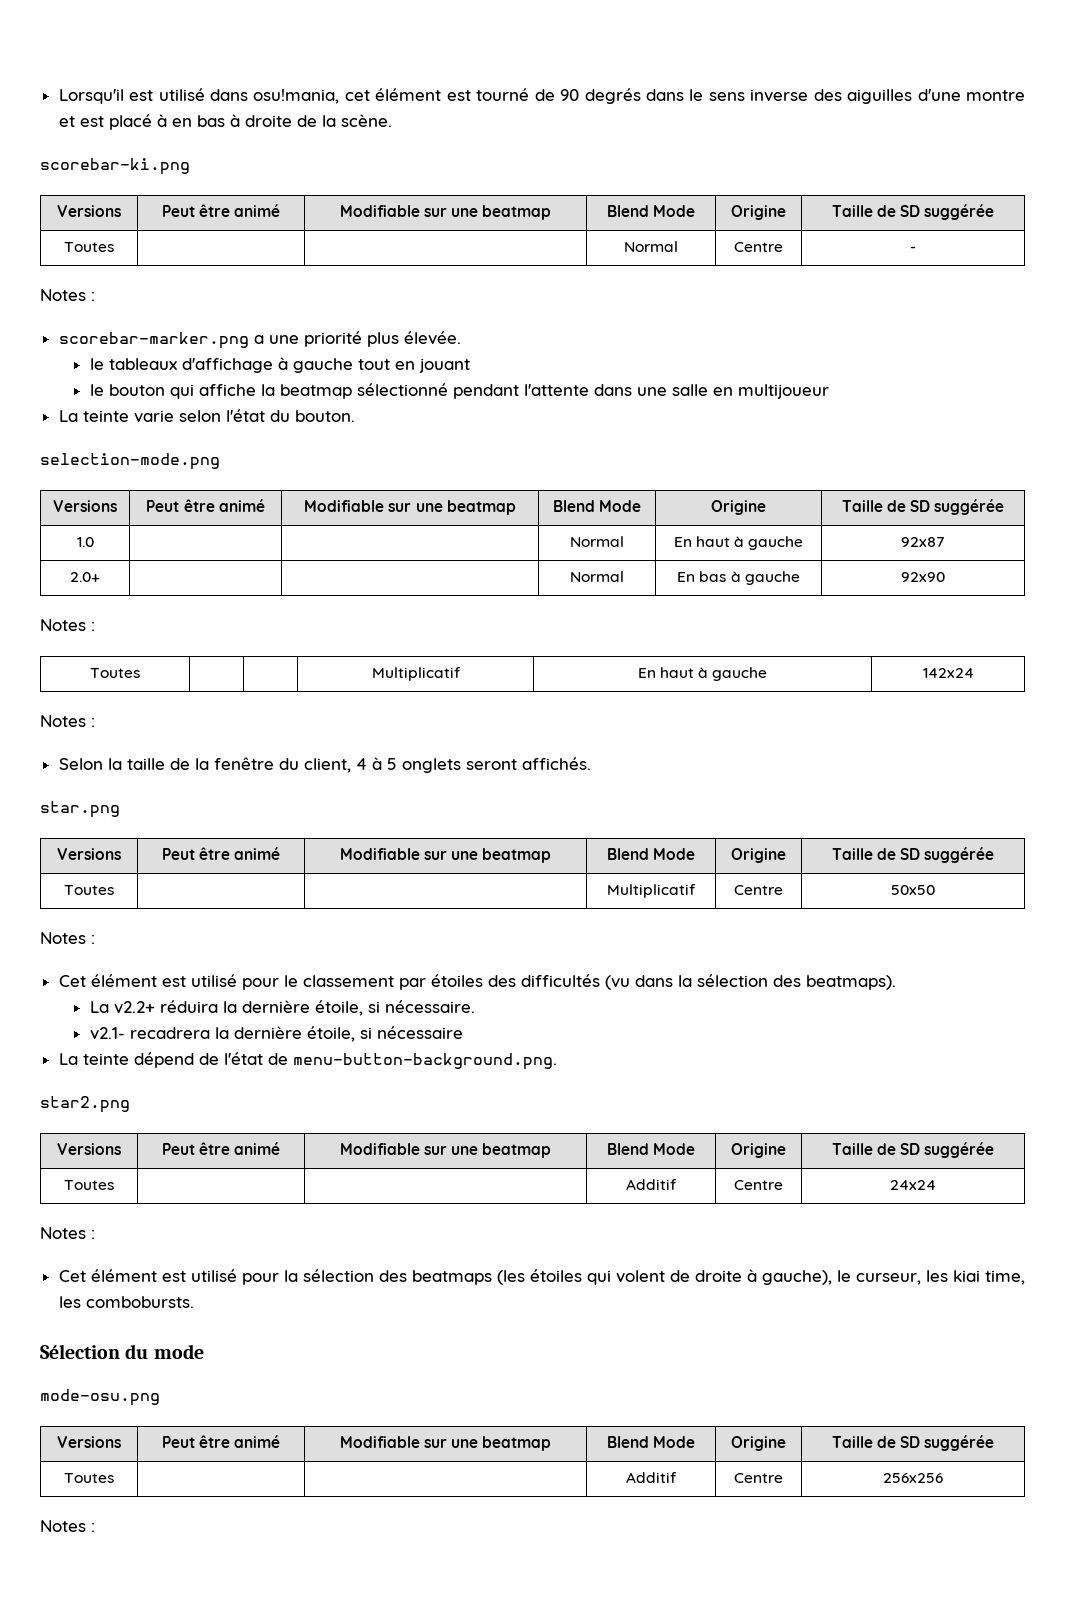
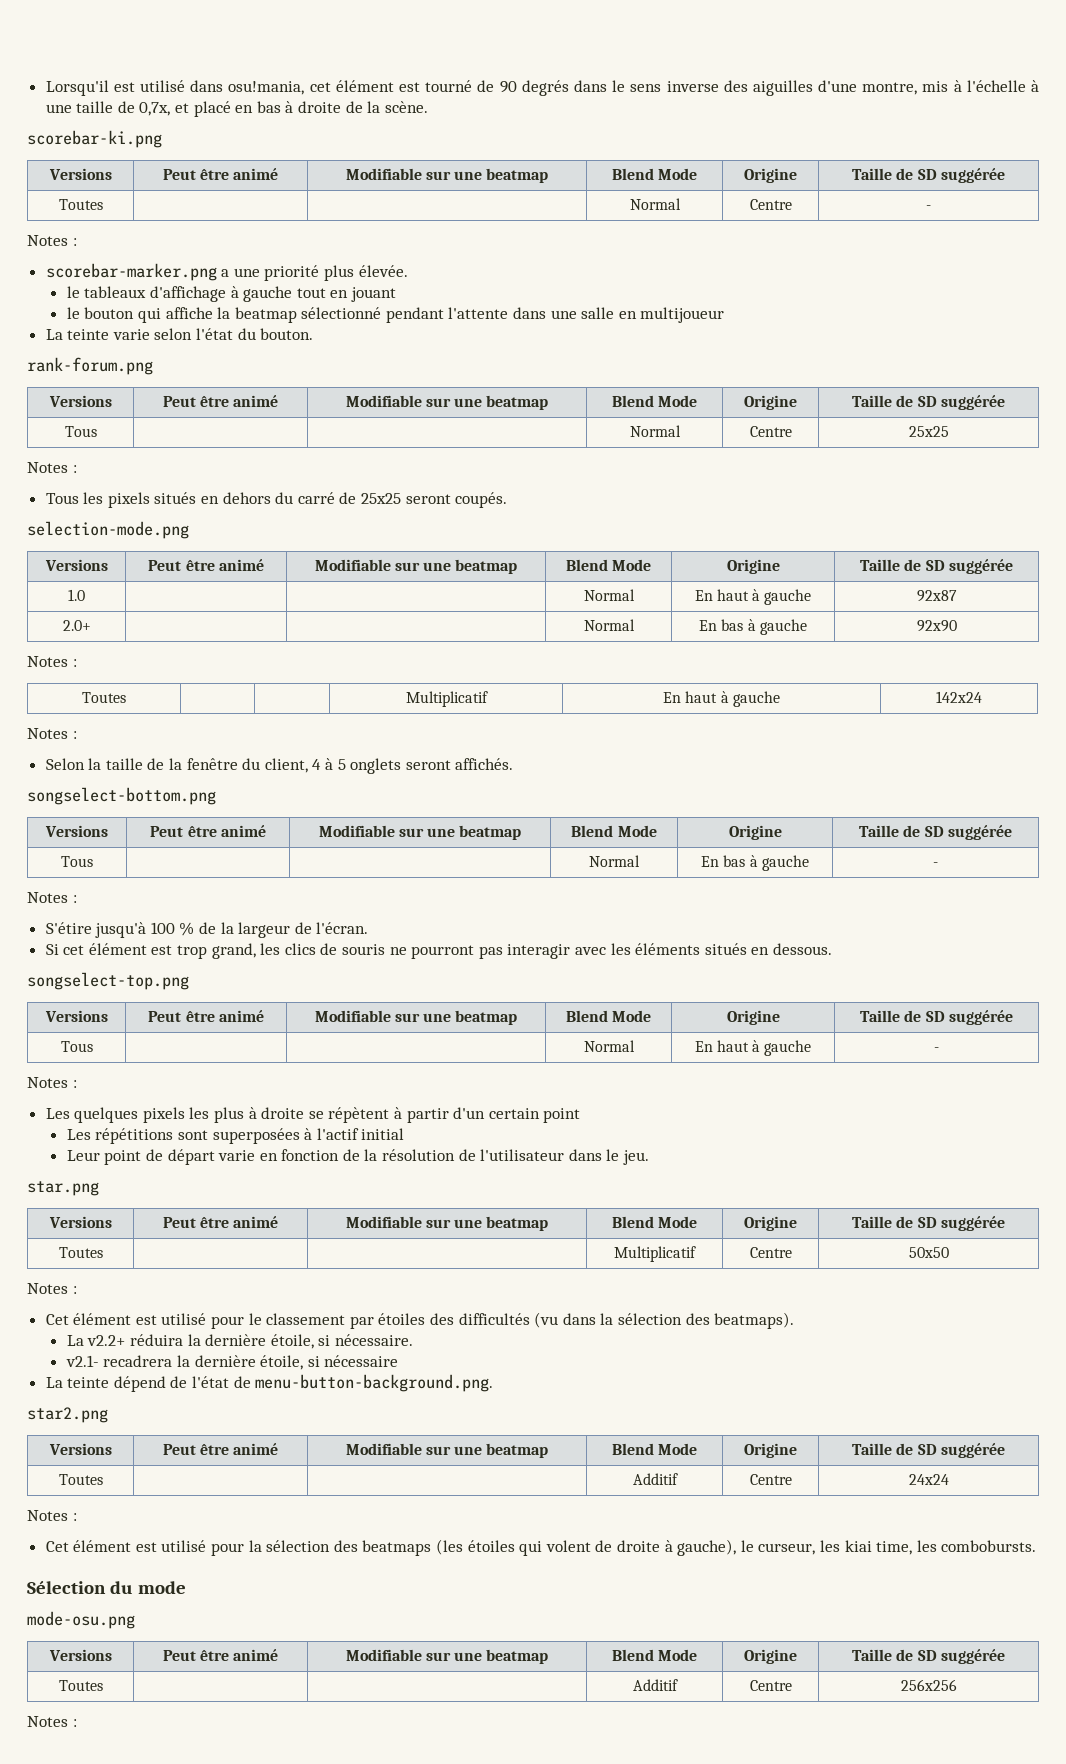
[966,90,1026,101] [58,114,167,130] montre et est placé à -> [862,80,1040,95] [45,101,231,117] montre, mis à l'échelle à une taille de 0,7x, et placé
(355, 416) none -> [27,357,153,375] [48,395,112,407] [162,395,279,407] [345,395,549,410] [611,395,698,407] [744,395,797,410] [852,395,1005,410] [64,426,97,437] [629,425,681,437] [749,426,792,437] [908,426,949,437] [27,462,77,473] [45,492,508,508] // rank-forum.png // Versions | Peut être animé | Modifiable sur une beatmap | Blend Mode | Origine | Taille de SD suggérée // Tous | | | Normal | Centre | 25x25 // Notes : // Tous les pixels situés en dehors du carré de 25x25 seront coupés.
(591, 763) none -> [27,787,216,805] [45,825,108,837] [150,825,266,837] [318,825,522,840] [571,825,657,837] [728,825,782,840] [859,825,1012,840] [61,856,93,867] [589,855,640,867] [701,855,809,871] [933,862,938,867] [27,892,77,903] [45,922,369,938] [45,943,832,959] [27,972,189,990] [44,1010,108,1022] [148,1010,264,1022] [314,1010,518,1025] [565,1010,652,1022] [726,1010,780,1025] [860,1010,1013,1025] [60,1041,93,1052] [583,1040,635,1052] [694,1040,812,1056] [934,1047,939,1052] [27,1077,77,1088] [45,1107,581,1123] [66,1128,405,1144] [66,1149,649,1165] // songselect-bottom.png // Versions | Peut être animé | Modifiable sur une beatmap | Blend Mode | Origine | Taille de SD suggérée // Tous | | | Normal | En bas à gauche | - // Notes : // S'étire jusqu'à 100 % de la largeur de l'écran. // Si cet élément est trop grand, les clics de souris ne pourront pas interagir avec les éléments situés en dessous. // songselect-top.png // Versions | Peut être animé | Modifiable sur une beatmap | Blend Mode | Origine | Taille de SD suggérée // Tous | | | Normal | En haut à gauche | - // Notes : // Les quelques pixels les plus à droite se répètent à partir d'un certain point // Les répétitions sont superposées à l'actif initial // Leur point de départ varie en fonction de la résolution de l'utilisateur dans le jeu.

